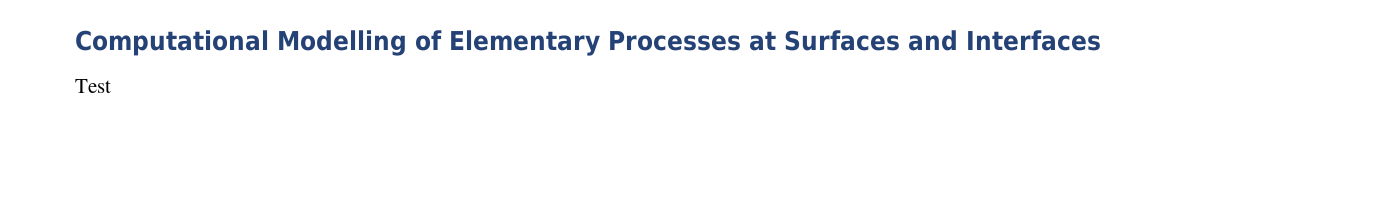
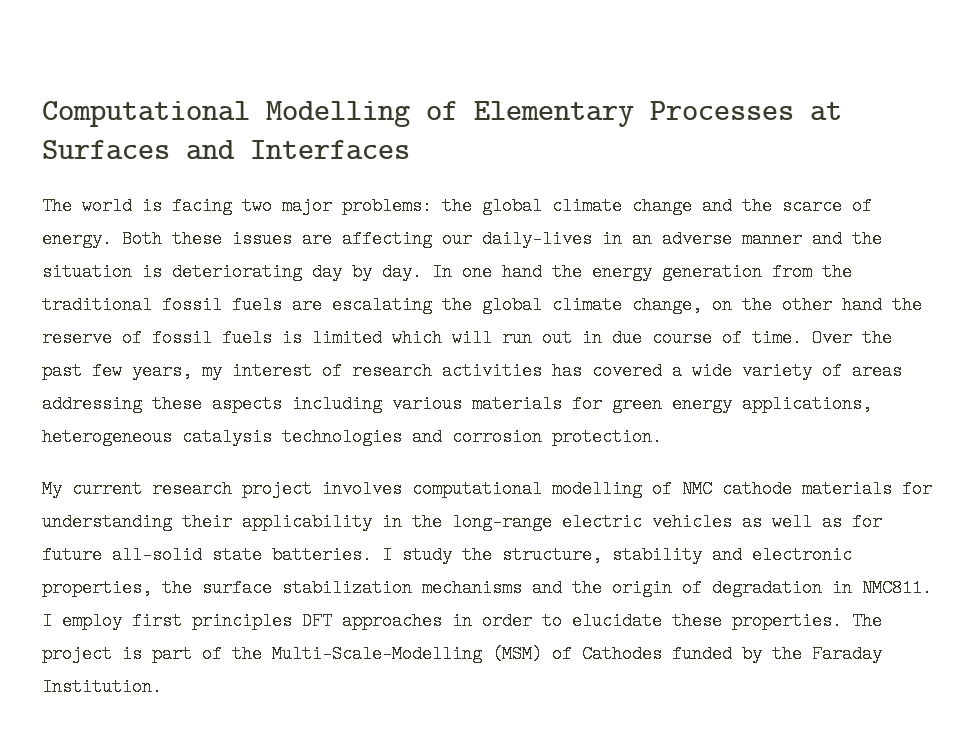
[75,79,111,93] Test -> [42,197,872,215] [42,230,882,248] [42,263,852,281] [42,296,922,314] [42,329,892,347] [42,362,902,380] [42,395,872,413] [42,428,662,446] [42,480,932,498] [42,513,882,531] [42,546,852,564] [42,579,932,597] [42,612,882,630] [42,645,882,663] [42,678,162,696] The world is facing two major problems: the global climate change and the scarce of energy. Both these issues are affecting our daily-lives in an adverse manner and the situation is deteriorating day by day. In one hand the energy generation from the traditional fossil fuels are escalating the global climate change, on the other hand the reserve of fossil fuels is limited which will run out in due course of time. Over the past few years, my interest of research activities has covered a wide variety of areas addressing these aspects including various materials for green energy applications, heterogeneous catalysis technologies and corrosion protection. // My current research project involves computational modelling of NMC cathode materials for understanding their applicability in the long-range electric vehicles as well as for future all-solid state batteries. I study the structure, stability and electronic properties, the surface stabilization mechanisms and the origin of degradation in NMC811. I employ first principles DFT approaches in order to elucidate these properties. The project is part of the Multi-Scale-Modelling (MSM) of Cathodes funded by the Faraday Institution.

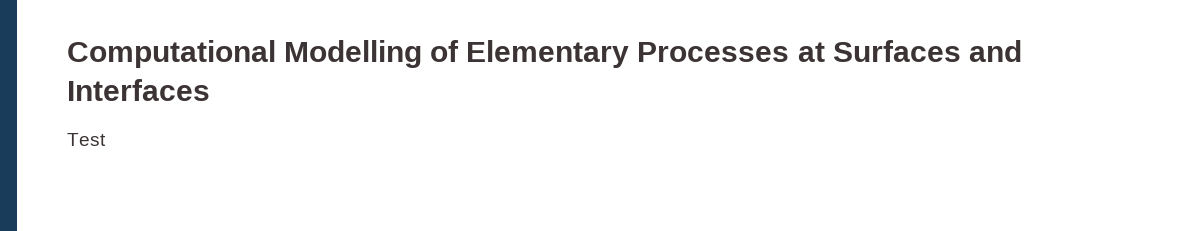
[42,197,872,215] [42,230,882,248] [42,263,852,281] [42,296,922,314] [42,329,892,347] [42,362,902,380] [42,395,872,413] [42,428,662,446] [42,480,932,498] [42,513,882,531] [42,546,852,564] [42,579,932,597] [42,612,882,630] [42,645,882,663] [42,678,162,696] The world is facing two major problems: the global climate change and the scarce of energy. Both these issues are affecting our daily-lives in an adverse manner and the situation is deteriorating day by day. In one hand the energy generation from the traditional fossil fuels are escalating the global climate change, on the other hand the reserve of fossil fuels is limited which will run out in due course of time. Over the past few years, my interest of research activities has covered a wide variety of areas addressing these aspects including various materials for green energy applications, heterogeneous catalysis technologies and corrosion protection. // My current research project involves computational modelling of NMC cathode materials for understanding their applicability in the long-range electric vehicles as well as for future all-solid state batteries. I study the structure, stability and electronic properties, the surface stabilization mechanisms and the origin of degradation in NMC811. I employ first principles DFT approaches in order to elucidate these properties. The project is part of the Multi-Scale-Modelling (MSM) of Cathodes funded by the Faraday Institution. -> [67,133,106,146] Test

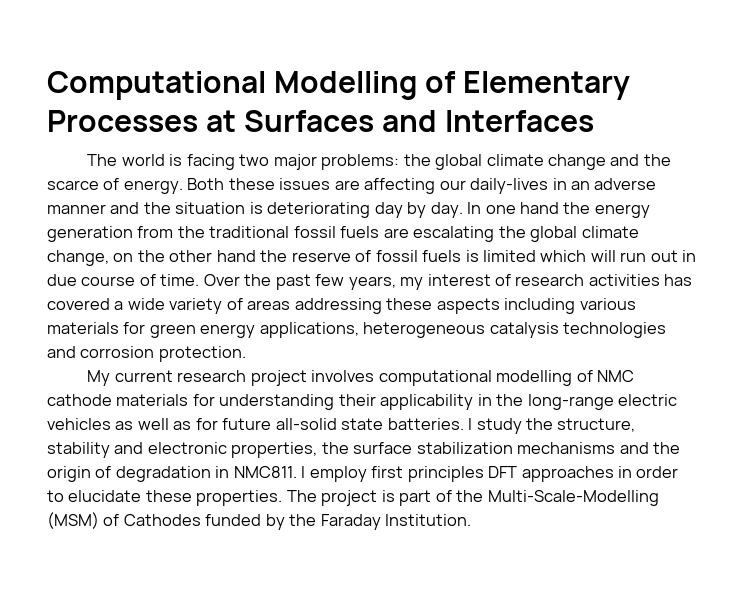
[67,133,106,146] Test -> [87,154,671,170] [47,178,657,194] [47,202,650,218] [47,226,639,242] [47,250,697,266] [47,274,693,290] [47,298,636,314] [47,322,667,338] [47,346,246,362] [87,370,635,386] [47,394,678,410] [47,418,636,434] [47,442,681,458] [47,466,679,482] [47,490,659,506] [47,512,472,530] The world is facing two major problems: the global climate change and the scarce of energy. Both these issues are affecting our daily-lives in an adverse manner and the situation is deteriorating day by day. In one hand the energy generation from the traditional fossil fuels are escalating the global climate change, on the other hand the reserve of fossil fuels is limited which will run out in due course of time. Over the past few years, my interest of research activities has covered a wide variety of areas addressing these aspects including various materials for green energy applications, heterogeneous catalysis technologies and corrosion protection. // My current research project involves computational modelling of NMC cathode materials for understanding their applicability in the long-range electric vehicles as well as for future all-solid state batteries. I study the structure, stability and electronic properties, the surface stabilization mechanisms and the origin of degradation in NMC811. I employ first principles DFT approaches in order to elucidate these properties. The project is part of the Multi-Scale-Modelling (MSM) of Cathodes funded by the Faraday Institution.

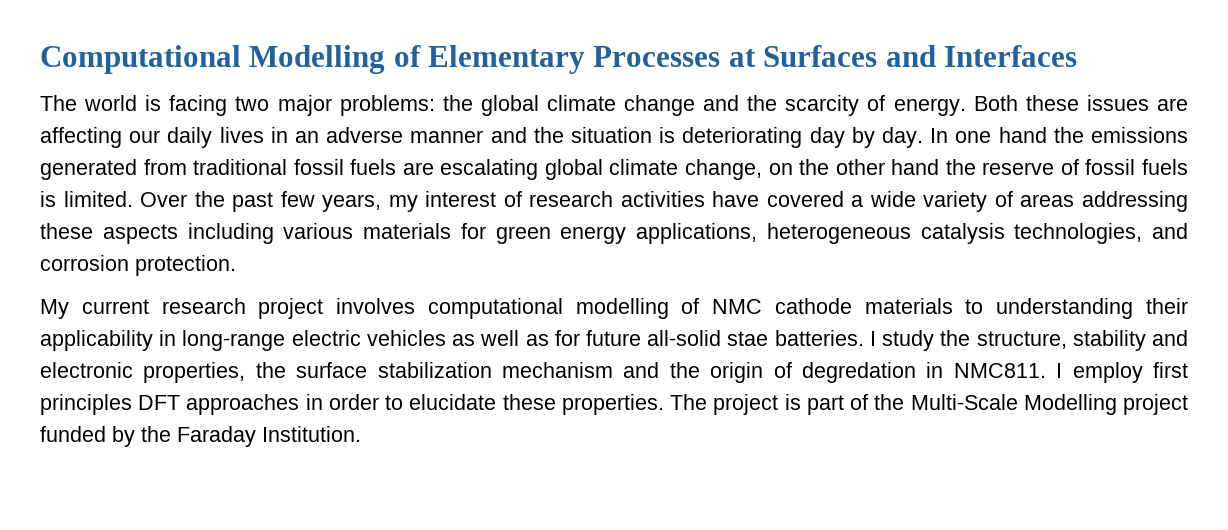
[47,180,99,190] scarce -> [785,95,860,116] scarcity
[470,178,549,194] daily-lives -> [167,127,264,148] daily lives
[594,204,650,218] [47,226,205,242] energy generation from the -> [1091,127,1189,143] [40,159,187,180] emissions generated from
[498,226,526,238] the -> (539, 169) none
[483,250,697,262] [47,274,200,286] limited which will run out in due course of time. -> [63,191,133,207] limited.
[664,274,693,286] has -> [712,191,760,207] have
[563,322,667,338] technologies -> [1014,223,1143,244] technologies,
[192,394,215,406] for -> [965,299,984,314] to
[496,394,524,406] the -> (177, 338) none
[341,418,384,430] state -> [727,331,769,346] stae
[517,442,616,454] mechanisms -> [501,362,613,378] mechanism
[115,466,211,482] degradation -> [801,362,916,383] degredation
[487,490,659,506] [47,512,201,529] Multi-Scale-Modelling (MSM) of Cathodes -> [910,394,1189,415] Multi-Scale Modelling project

